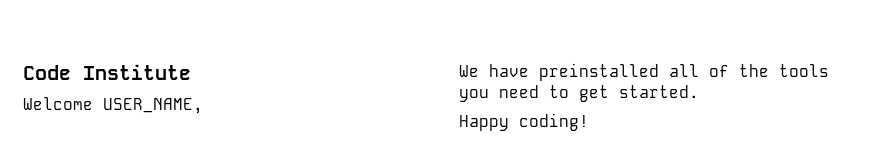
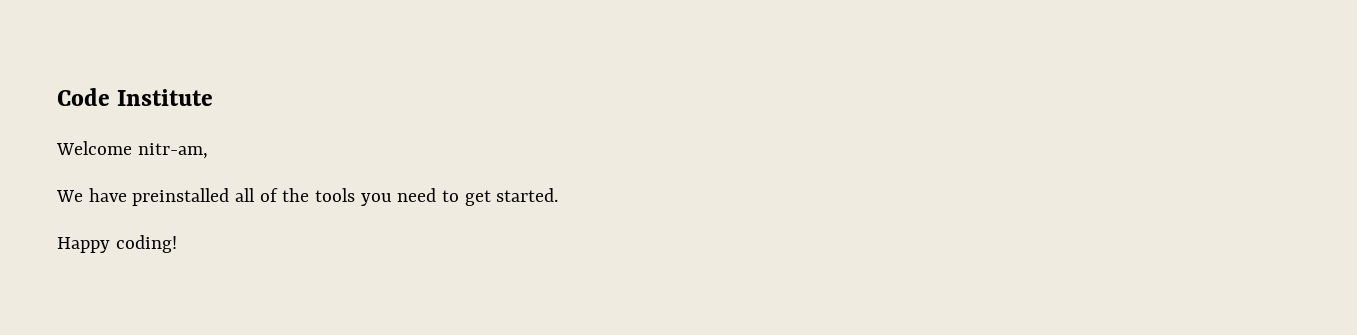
[103,98,203,114] USER_NAME, -> [137,143,208,159] nitr-am,

